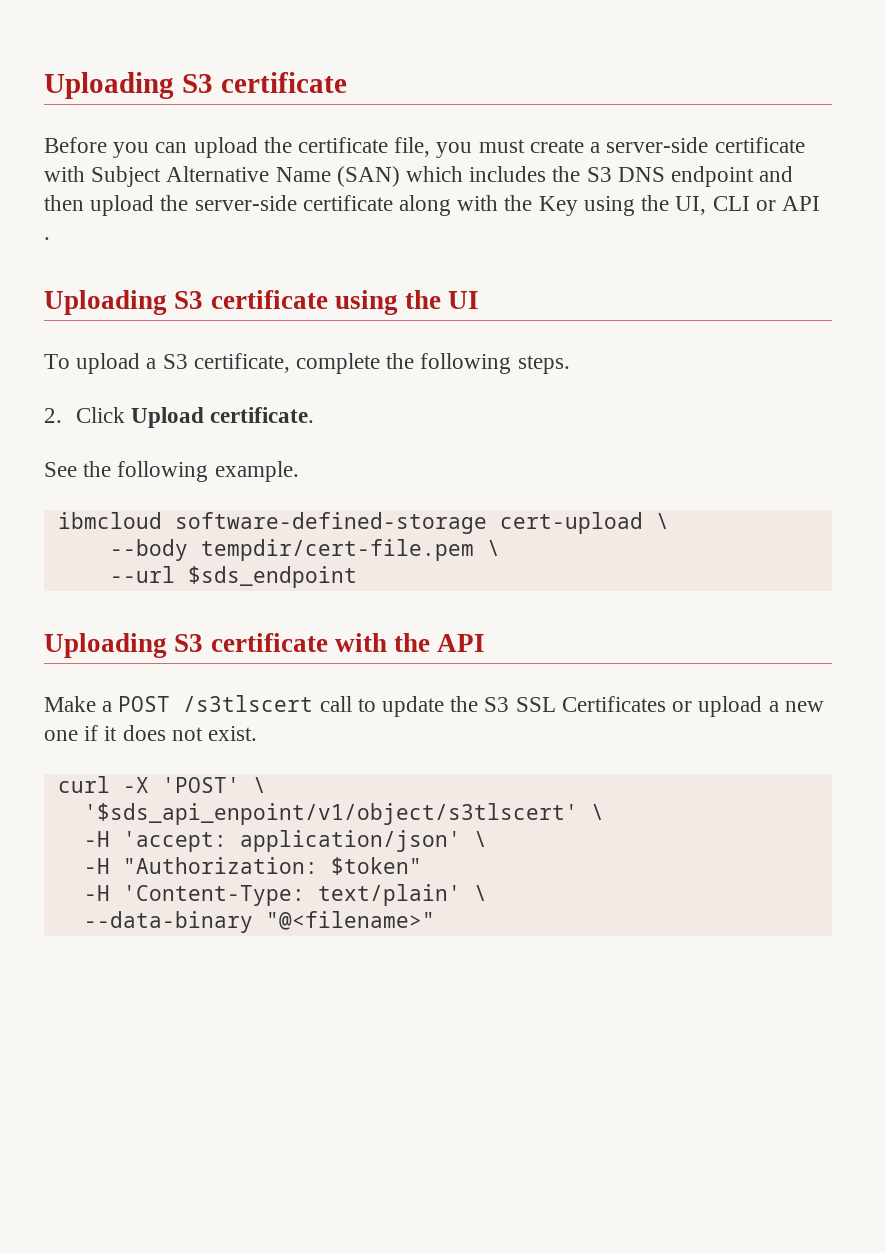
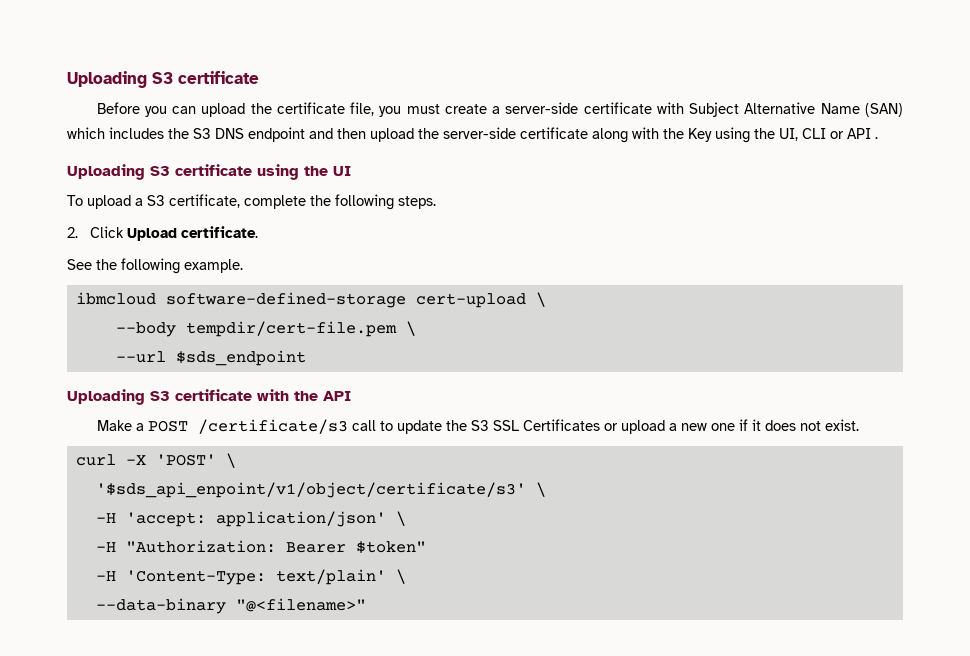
[183,695,314,712] /s3tlscert -> [197,419,348,434] /certificate/s3
[83,803,578,825] '$sds_api_enpoint/v1/object/s3tlscert' -> [95,482,526,498] '$sds_api_enpoint/v1/object/certificate/s3'
(318, 865) none -> [285,542,346,553] Bearer

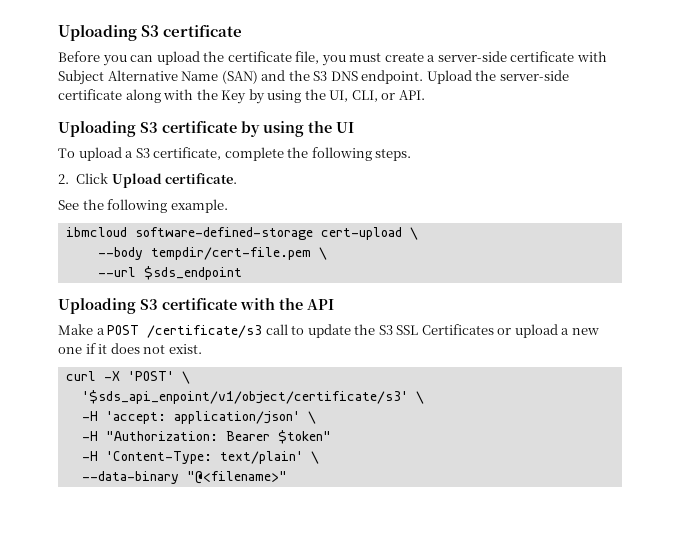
[67,127,164,139] which includes -> [261,70,286,81] and
[248,127,414,142] endpoint and then upload -> [361,70,472,84] endpoint. Upload
(712, 135) none -> [248,89,265,104] by
[802,128,878,139] [67,164,252,180] CLI or API . // Uploading S3 certificate -> [351,90,425,102] [58,121,260,137] CLI, or API. // Uploading S3 certificate by

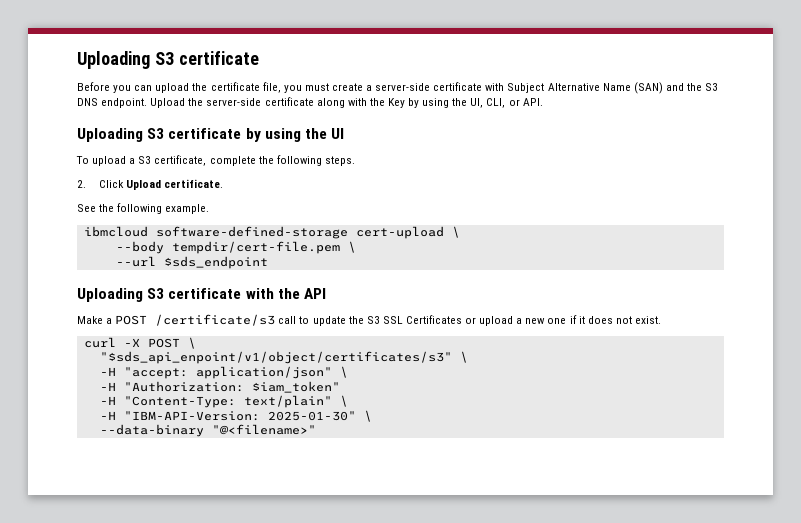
[127,371,190,384] [81,390,424,404] [81,411,300,424] 'POST' \ // '$sds_api_enpoint/v1/object/certificate/s3' \ // -H 'accept: application/json' -> [147,337,196,349] [99,351,468,364] [99,366,332,379] POST \ // "$sds_api_enpoint/v1/object/certificates/s3" \ // -H "accept: application/json"
[225,430,331,444] [81,451,303,464] Bearer $token" // -H 'Content-Type: text/plain' -> [251,381,340,393] [99,395,348,408] [99,411,356,421] $iam_token" // -H "Content-Type: text/plain" \ // -H "IBM-API-Version: 2025-01-30"

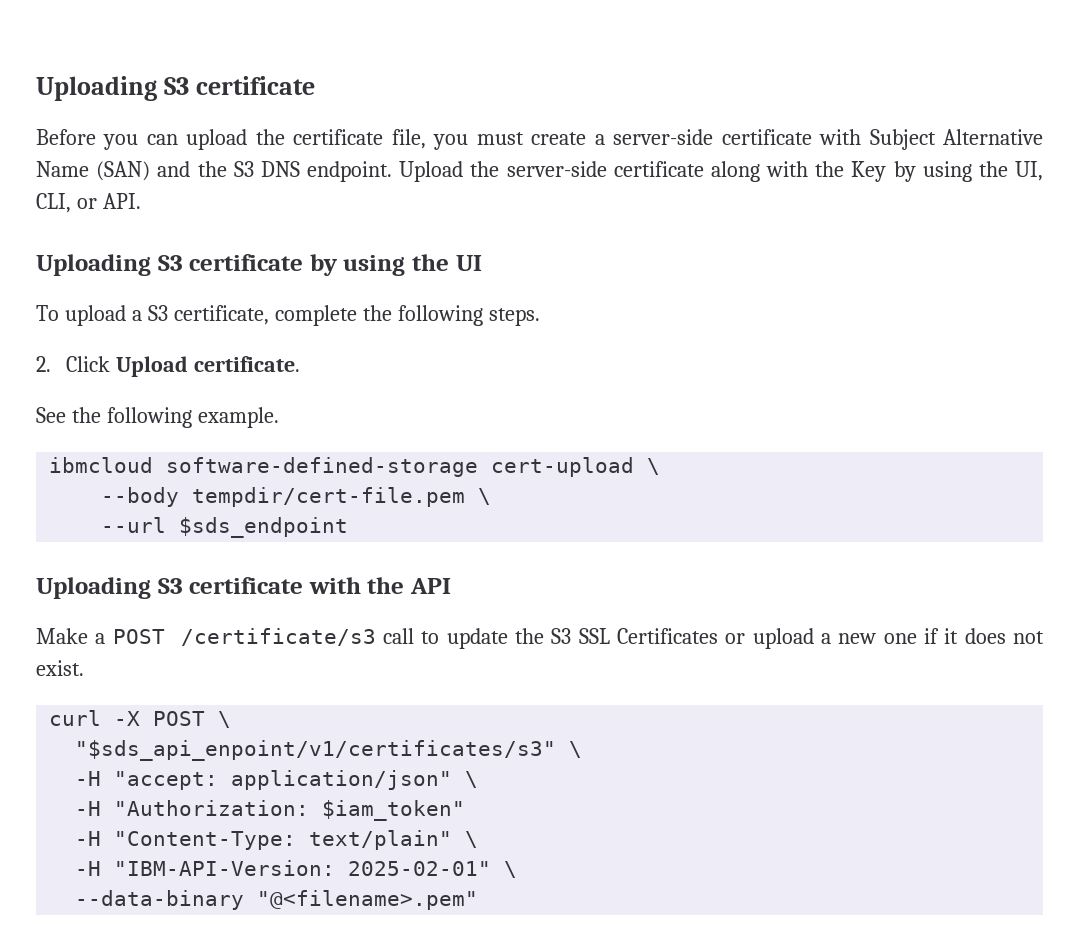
[99,351,452,364] "$sds_api_enpoint/v1/object/certificates/s3" -> [75,740,557,761] "$sds_api_enpoint/v1/certificates/s3"
[267,411,356,421] 2025-01-30" -> [348,861,492,876] 2025-02-01"
[211,424,316,435] "@<filename>" -> [257,890,479,910] "@<filename>.pem"

